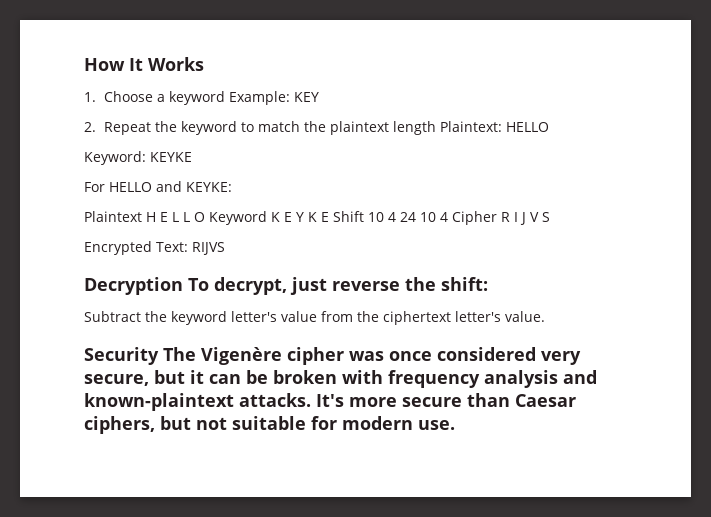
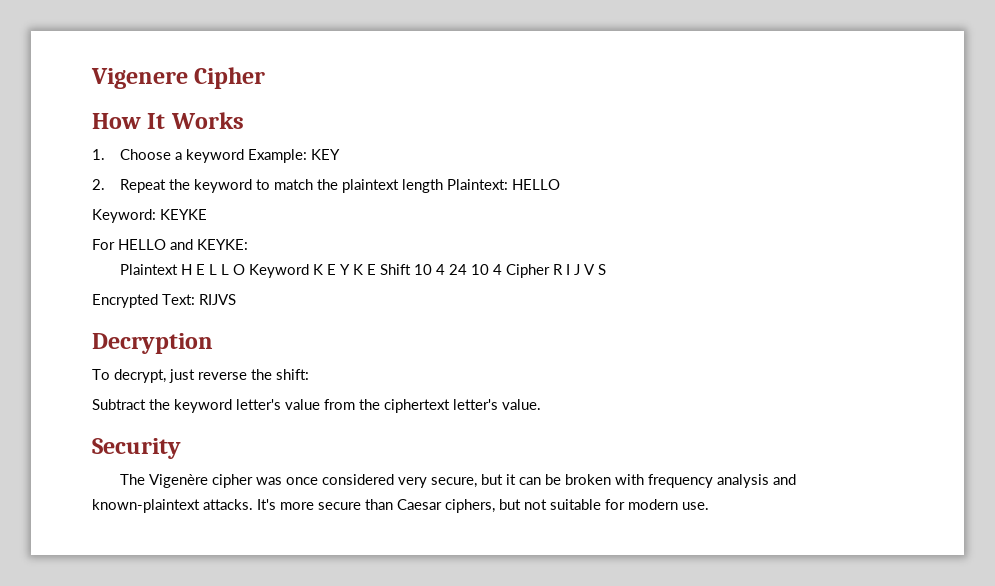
(84, 64) none -> [91,67,266,89] Vigenere Cipher //
(183, 286) none -> (213, 343) //
(159, 356) none -> (181, 448) //

